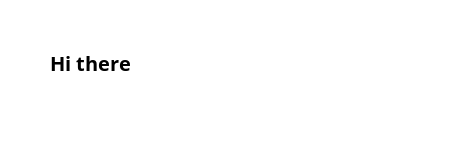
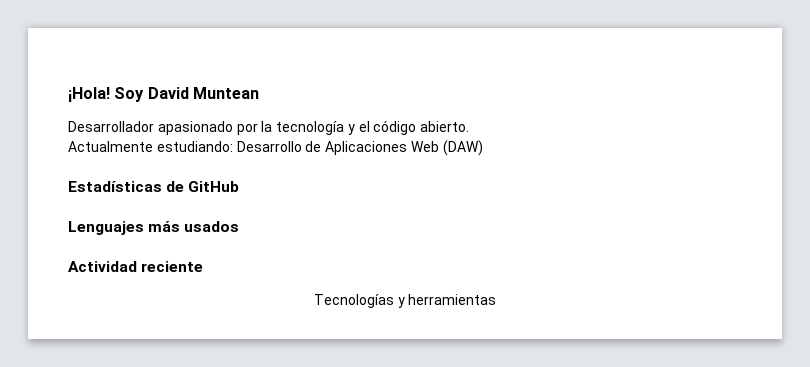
[50,56,132,71] Hi there -> [68,87,259,102] [68,120,470,135] [68,140,483,156] [68,181,240,192] [68,221,240,235] [68,261,204,272] [313,294,497,308] ¡Hola! Soy David Muntean // Desarrollador apasionado por la tecnología y el código abierto. // Actualmente estudiando: Desarrollo de Aplicaciones Web (DAW) // Estadísticas de GitHub // Lenguajes más usados // Actividad reciente // Tecnologías y herramientas

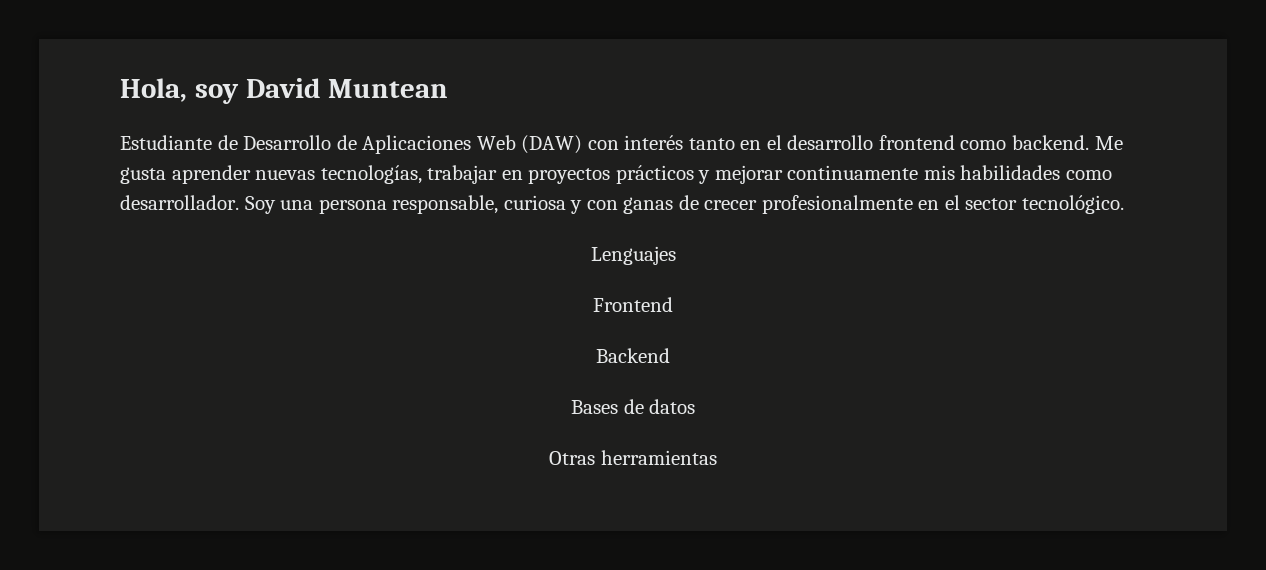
[68,87,145,102] ¡Hola! Soy -> [120,78,239,104] Hola, soy
[68,120,470,135] [68,141,233,152] Desarrollador apasionado por la tecnología y el código abierto. // Actualmente estudiando: -> [120,135,238,150] Estudiante de
[68,181,240,192] [68,221,240,235] [68,261,204,272] [313,294,405,308] // Estadísticas de GitHub // Lenguajes más usados // Actividad reciente // Tecnologías y -> [587,135,1123,150] [120,165,1112,184] [120,195,1125,214] [590,246,676,265] [593,297,673,312] [596,348,670,363] [570,399,696,414] [549,451,596,465] con interés tanto en el desarrollo frontend como backend. Me gusta aprender nuevas tecnologías, trabajar en proyectos prácticos y mejorar continuamente mis habilidades como desarrollador. Soy una persona responsable, curiosa y con ganas de crecer profesionalmente en el sector tecnológico. // Lenguajes // Frontend // Backend // Bases de datos // Otras

